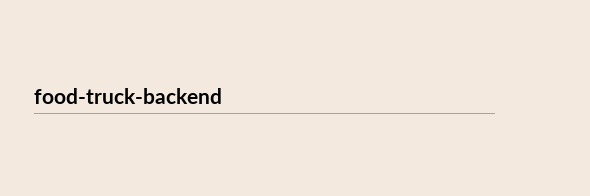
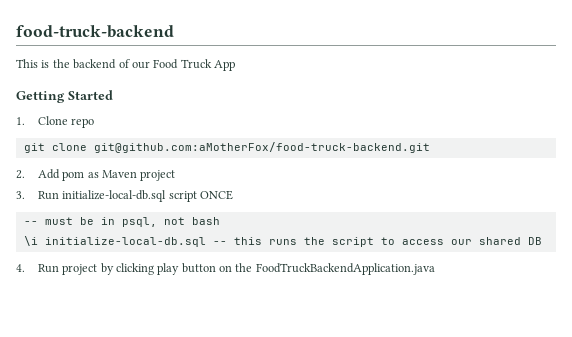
(222, 96) none -> [16,59,235,71] [16,90,113,103] [16,116,95,128] [23,142,430,153] [16,169,176,181] [16,190,233,202] [23,217,220,227] [23,236,542,247] [16,263,435,275] // This is the backend of our Food Truck App // Getting Started // 1. Clone repo // git clone git@github.com:aMotherFox/food-truck-backend.git // 2. Add pom as Maven project // 3. Run initialize-local-db.sql script ONCE // -- must be in psql, not bash // \i initialize-local-db.sql -- this runs the script to access our shared DB // 4. Run project by clicking play button on the FoodTruckBackendApplication.java

